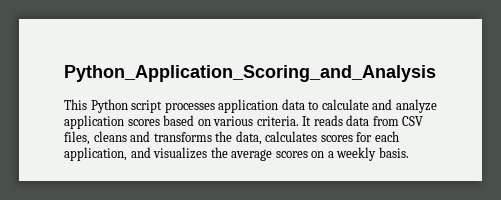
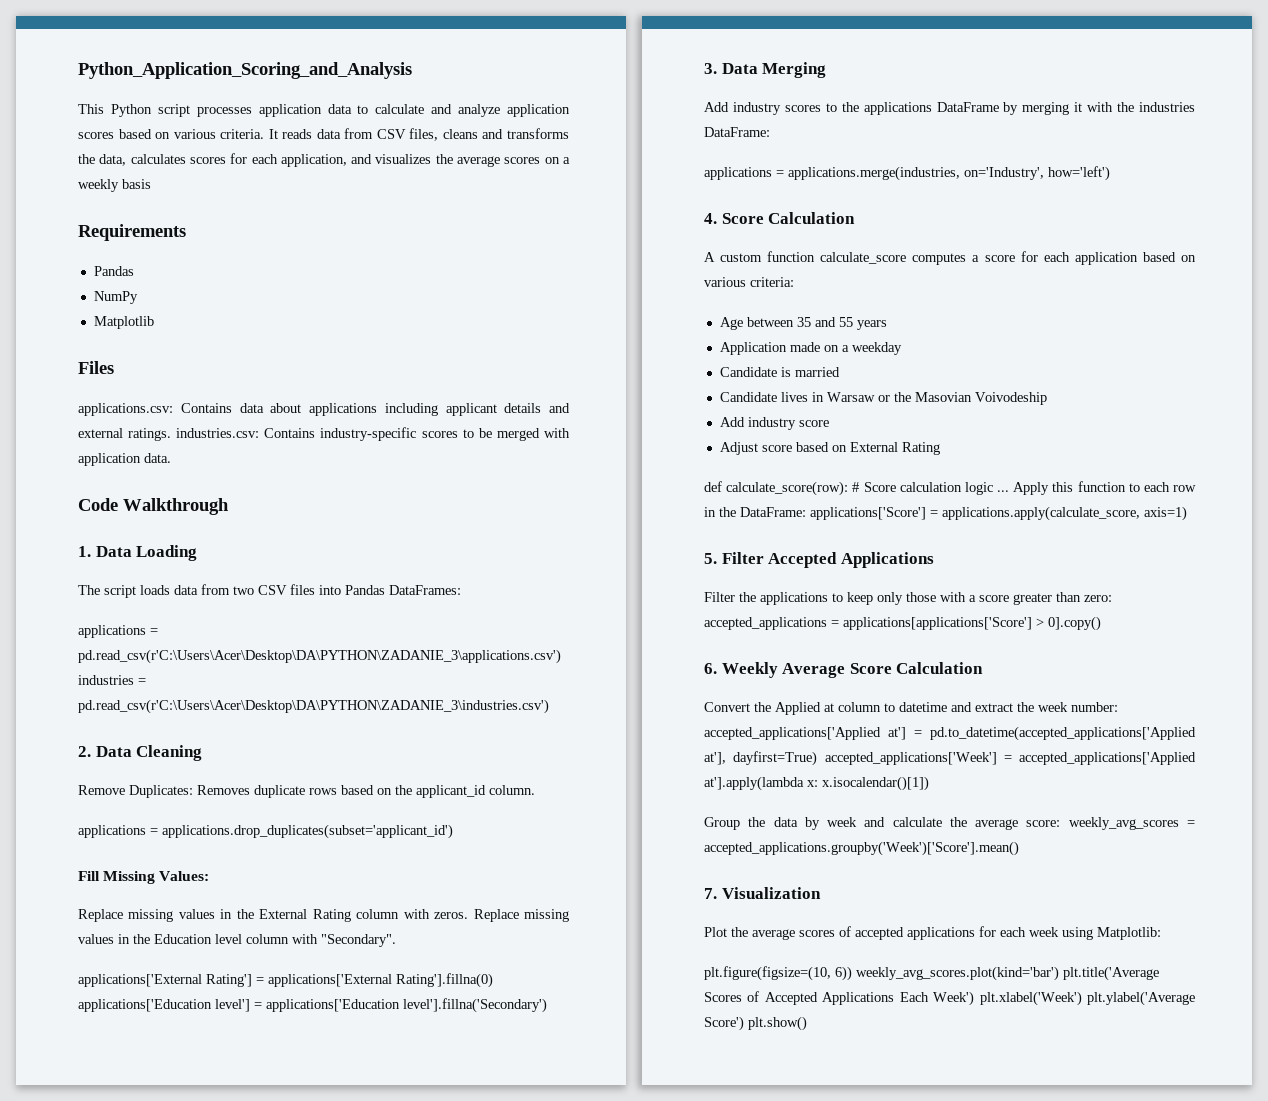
[378,147,409,158] basis. -> [122,179,151,189] [78,224,186,241] [93,266,134,276] [93,291,138,304] [93,316,154,329] [78,361,114,374] [78,403,570,416] [78,427,570,441] [78,453,171,466] [78,498,229,515] [78,545,198,561] [78,584,461,598] [78,625,158,638] [78,649,561,664] [78,675,146,685] [78,699,549,714] [78,745,203,761] [78,785,535,798] [78,824,453,839] [78,871,210,884] [78,909,569,922] [78,934,396,947] [78,973,493,988] [78,998,547,1013] [704,62,827,78] [704,102,1195,115] [704,127,770,137] [704,166,1110,181] [704,212,856,224] [704,251,1196,265] [704,277,794,287] [719,317,887,330] [719,342,902,355] [719,367,840,377] [719,392,1047,405] [719,417,829,430] [719,442,940,455] [704,481,1196,496] [704,506,1187,521] [704,552,934,568] [704,592,1112,605] [704,616,1101,631] [704,662,984,678] [704,702,1118,715] [704,726,1196,741] [704,751,1196,766] [704,776,929,791] [704,817,1195,830] [704,841,1019,856] [704,887,821,899] [704,926,1161,940] [704,966,1159,981] [704,991,1195,1006] [704,1016,807,1031] basis // Requirements // Pandas // NumPy // Matplotlib // Files // applications.csv: Contains data about applications including applicant details and external ratings. industries.csv: Contains industry-specific scores to be merged with application data. // Code Walkthrough // 1. Data Loading // The script loads data from two CSV files into Pandas DataFrames: // applications = pd.read_csv(r'C:\Users\Acer\Desktop\DA\PYTHON\ZADANIE_3\applications.csv') industries = pd.read_csv(r'C:\Users\Acer\Desktop\DA\PYTHON\ZADANIE_3\industries.csv') // 2. Data Cleaning // Remove Duplicates: Removes duplicate rows based on the applicant_id column. // applications = applications.drop_duplicates(subset='applicant_id') // Fill Missing Values: // Replace missing values in the External Rating column with zeros. Replace missing values in the Education level column with "Secondary". // applications['External Rating'] = applications['External Rating'].fillna(0) applications['Education level'] = applications['Education level'].fillna('Secondary') // 3. Data Merging // Add industry scores to the applications DataFrame by merging it with the industries DataFrame: // applications = applications.merge(industries, on='Industry', how='left') // 4. Score Calculation // A custom function calculate_score computes a score for each application based on various criteria: // Age between 35 and 55 years // Application made on a weekday // Candidate is married // Candidate lives in Warsaw or the Masovian Voivodeship // Add industry score // Adjust score based on External Rating // def calculate_score(row): # Score calculation logic ... Apply this function to each row in the DataFrame: applications['Score'] = applications.apply(calculate_score, axis=1) // 5. Filter Accepted Applications // Filter the applications to keep only those with a score greater than zero: accepted_applications = applications[applications['Score'] > 0].copy() // 6. Weekly Average Score Calculation // Convert the Applied at column to datetime and extract the week number: accepted_applications['Applied at'] = pd.to_datetime(accepted_applications['Applied at'], dayfirst=True) accepted_applications['Week'] = accepted_applications['Applied at'].apply(lambda x: x.isocalendar()[1]) // Group the data by week and calculate the average score: weekly_avg_scores = accepted_applications.groupby('Week')['Score'].mean() // 7. Visualization // Plot the average scores of accepted applications for each week using Matplotlib: // plt.figure(figsize=(10, 6)) weekly_avg_scores.plot(kind='bar') plt.title('Average Scores of Accepted Applications Each Week') plt.xlabel('Week') plt.ylabel('Average Score') plt.show()

